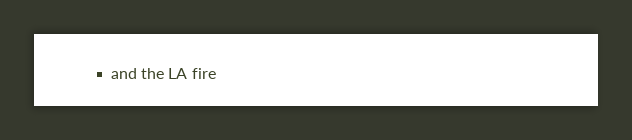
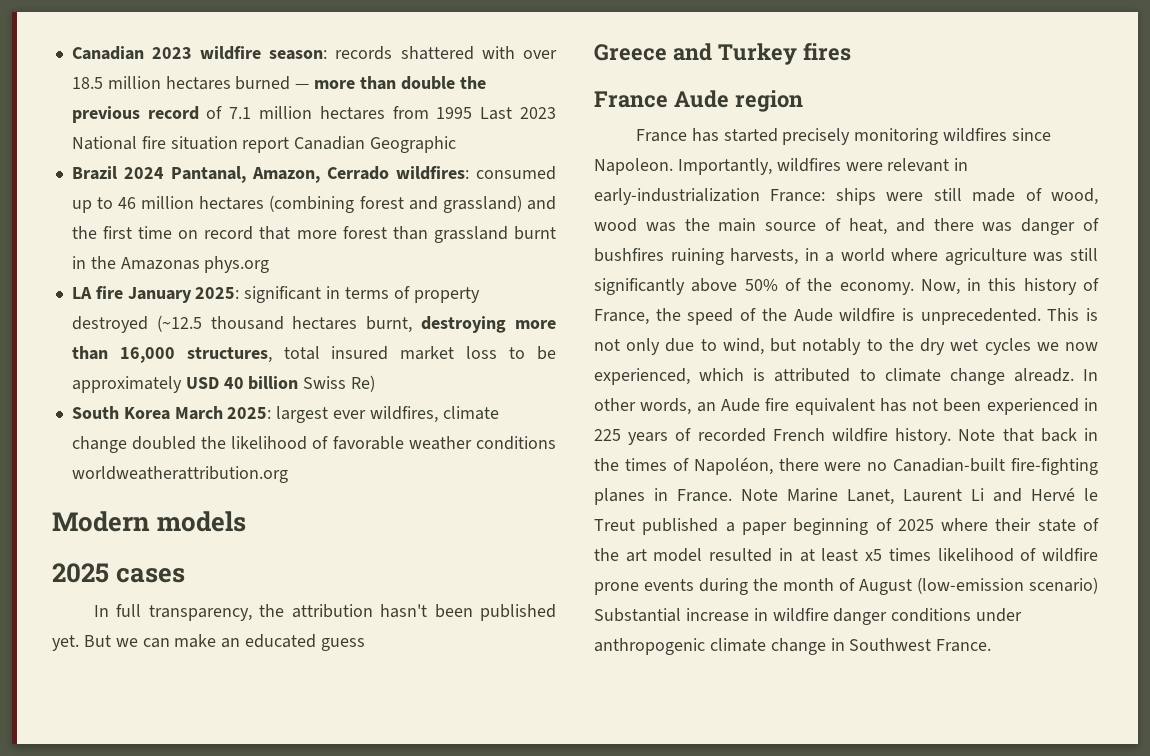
[111,68,216,79] and the LA fire -> [71,46,557,60] [71,76,486,90] [71,106,556,123] [71,136,457,153] [71,166,556,183] [71,195,556,213] [71,226,556,243] [71,256,270,273] [71,286,480,303] [71,315,556,333] [71,346,556,363] [71,375,376,393] [71,406,499,423] [71,436,556,453] [71,466,288,483] [52,511,247,532] [52,563,186,583] [93,604,556,621] [52,634,366,651] [594,43,851,65] [594,90,803,112] [635,128,1052,145] [594,158,969,175] [594,188,1098,205] [594,218,1099,235] [594,248,1098,265] [594,278,1099,295] [594,308,1098,325] [594,338,1098,355] [594,368,1098,385] [594,398,1098,415] [594,428,1098,445] [594,457,1098,475] [594,487,1098,505] [594,518,1099,535] [594,548,1098,562] [594,577,1098,595] [594,608,1023,625] [594,638,992,655] Canadian 2023 wildfire season: records shattered with over 18.5 million hectares burned — more than double the previous record of 7.1 million hectares from 1995 Last 2023 National fire situation report Canadian Geographic // Brazil 2024 Pantanal, Amazon, Cerrado wildfires: consumed up to 46 million hectares (combining forest and grassland) and the first time on record that more forest than grassland burnt in the Amazonas phys.org // LA fire January 2025: significant in terms of property destroyed (~12.5 thousand hectares burnt, destroying more than 16,000 structures, total insured market loss to be approximately USD 40 billion Swiss Re) // South Korea March 2025: largest ever wildfires, climate change doubled the likelihood of favorable weather conditions worldweatherattribution.org // Modern models // 2025 cases // In full transparency, the attribution hasn't been published yet. But we can make an educated guess // Greece and Turkey fires // France Aude region // France has started precisely monitoring wildfires since Napoleon. Importantly, wildfires were relevant in early-industrialization France: ships were still made of wood, wood was the main source of heat, and there was danger of bushfires ruining harvests, in a world where agriculture was still significantly above 50% of the economy. Now, in this history of France, the speed of the Aude wildfire is unprecedented. This is not only due to wind, but notably to the dry wet cycles we now experienced, which is attributed to climate change alreadz. In other words, an Aude fire equivalent has not been experienced in 225 years of recorded French wildfire history. Note that back in the times of Napoléon, there were no Canadian-built fire-fighting planes in France. Note Marine Lanet, Laurent Li and Hervé le Treut published a paper beginning of 2025 where their state of the art model resulted in at least x5 times likelihood of wildfire prone events during the month of August (low-emission scenario) Substantial increase in wildfire danger conditions under anthropogenic climate change in Southwest France.

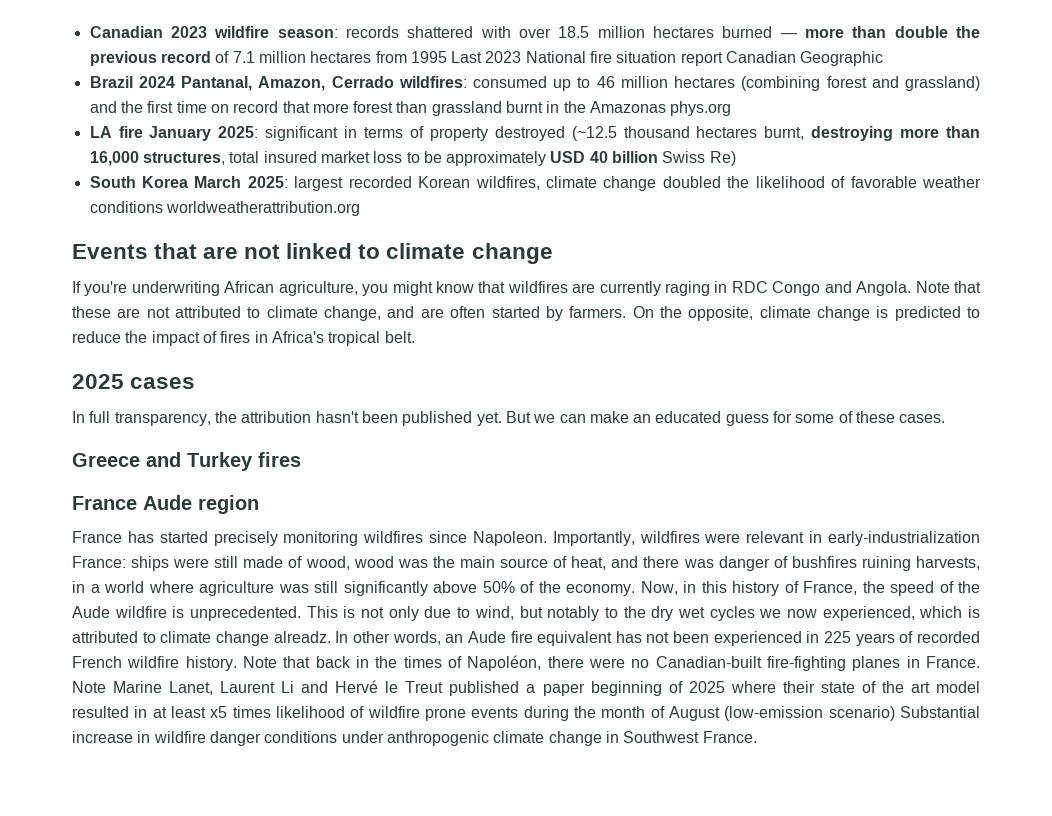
[333,410,367,419] ever -> [348,176,471,188] recorded Korean
[52,511,247,532] Modern models -> [72,243,553,264] [72,281,982,296] [72,306,981,321] [72,331,415,346] Events that are not linked to climate change // If you're underwriting African agriculture, you might know that wildfires are currently raging in RDC Congo and Angola. Note that these are not attributed to climate change, and are often started by farmers. On the opposite, climate change is predicted to reduce the impact of fires in Africa's tropical belt.
(366, 644) none -> [773,411,946,423] for some of these cases.

